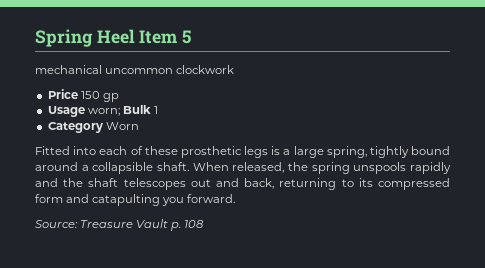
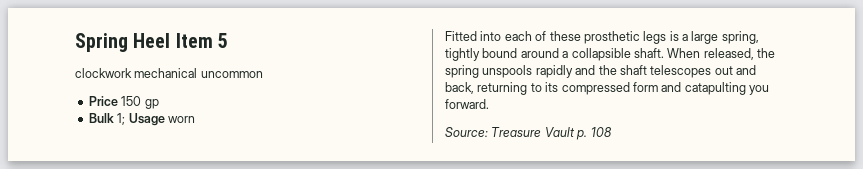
(192, 37) none -> [75,68,132,78] clockwork
[176,65,235,74] clockwork -> (263, 74) none
[47,105,158,117] [47,122,139,133] Usage worn; Bulk 1 // Category Worn -> [88,113,195,126] Bulk 1; Usage worn

